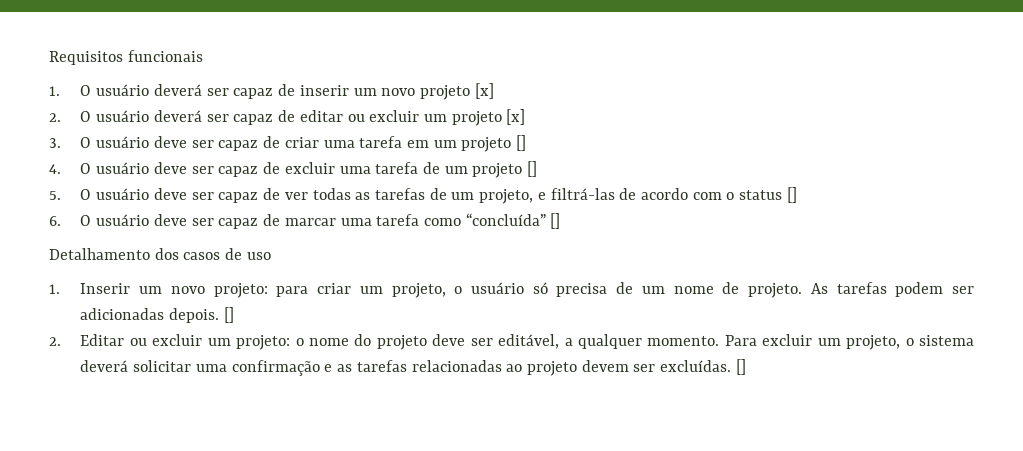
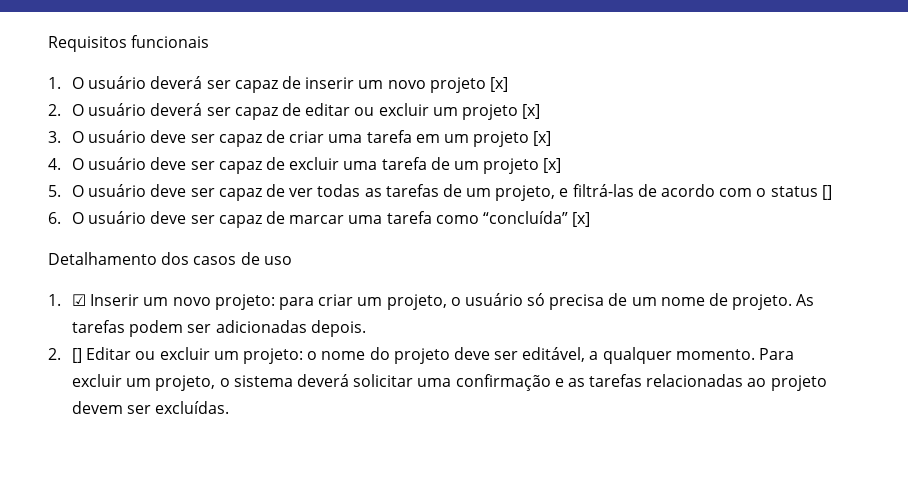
[516,135,527,151] [] -> [533,131,552,146] [x]
[527,161,538,177] [] -> [543,158,562,173] [x]
[550,213,561,229] [] -> [572,212,591,227] [x]
(60, 289) none -> [72,294,87,306] ☑
[223,307,234,323] [49,337,61,346] [] // 2. -> [48,348,83,363] // 2. []
[735,359,746,375] [] -> (230, 407) none

